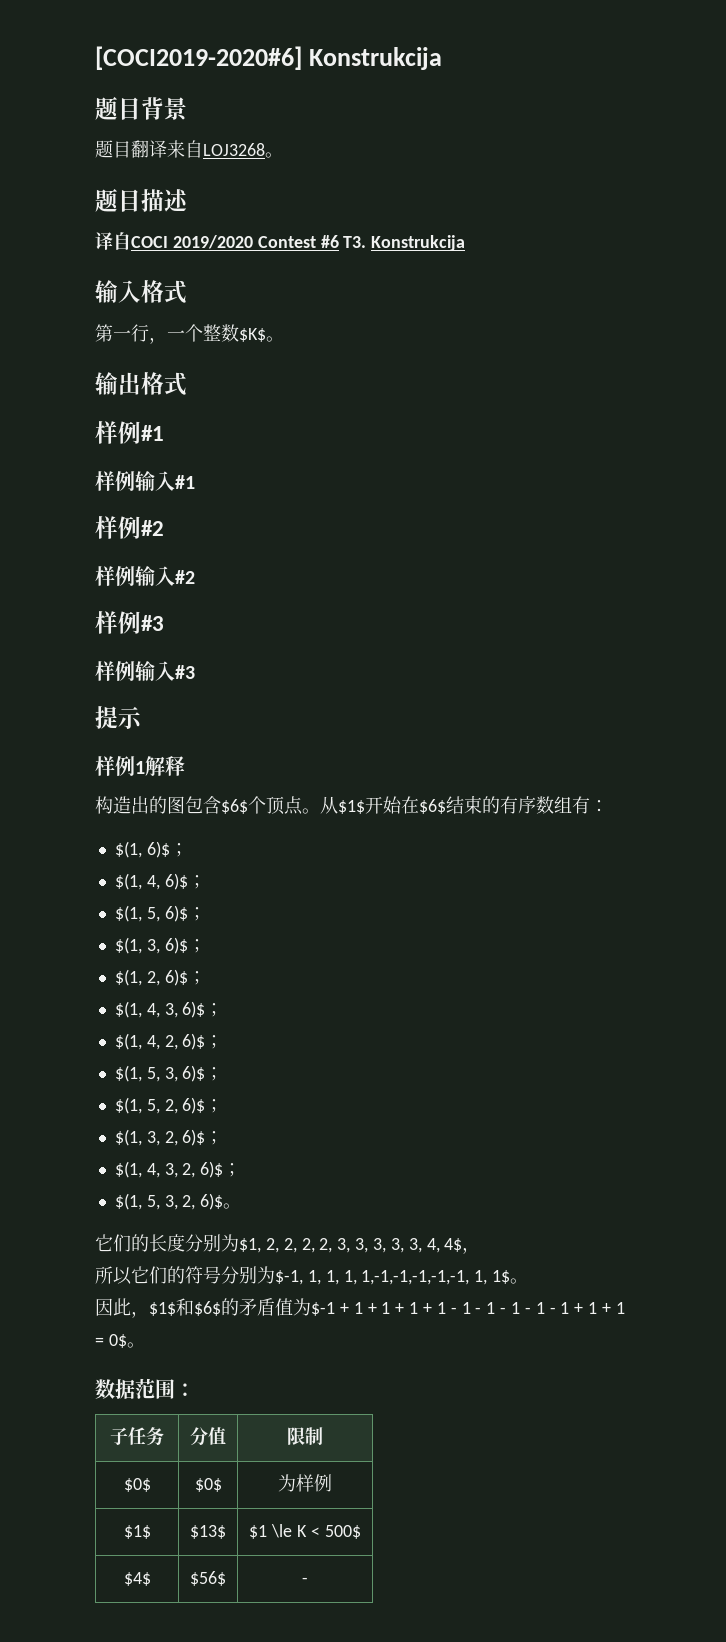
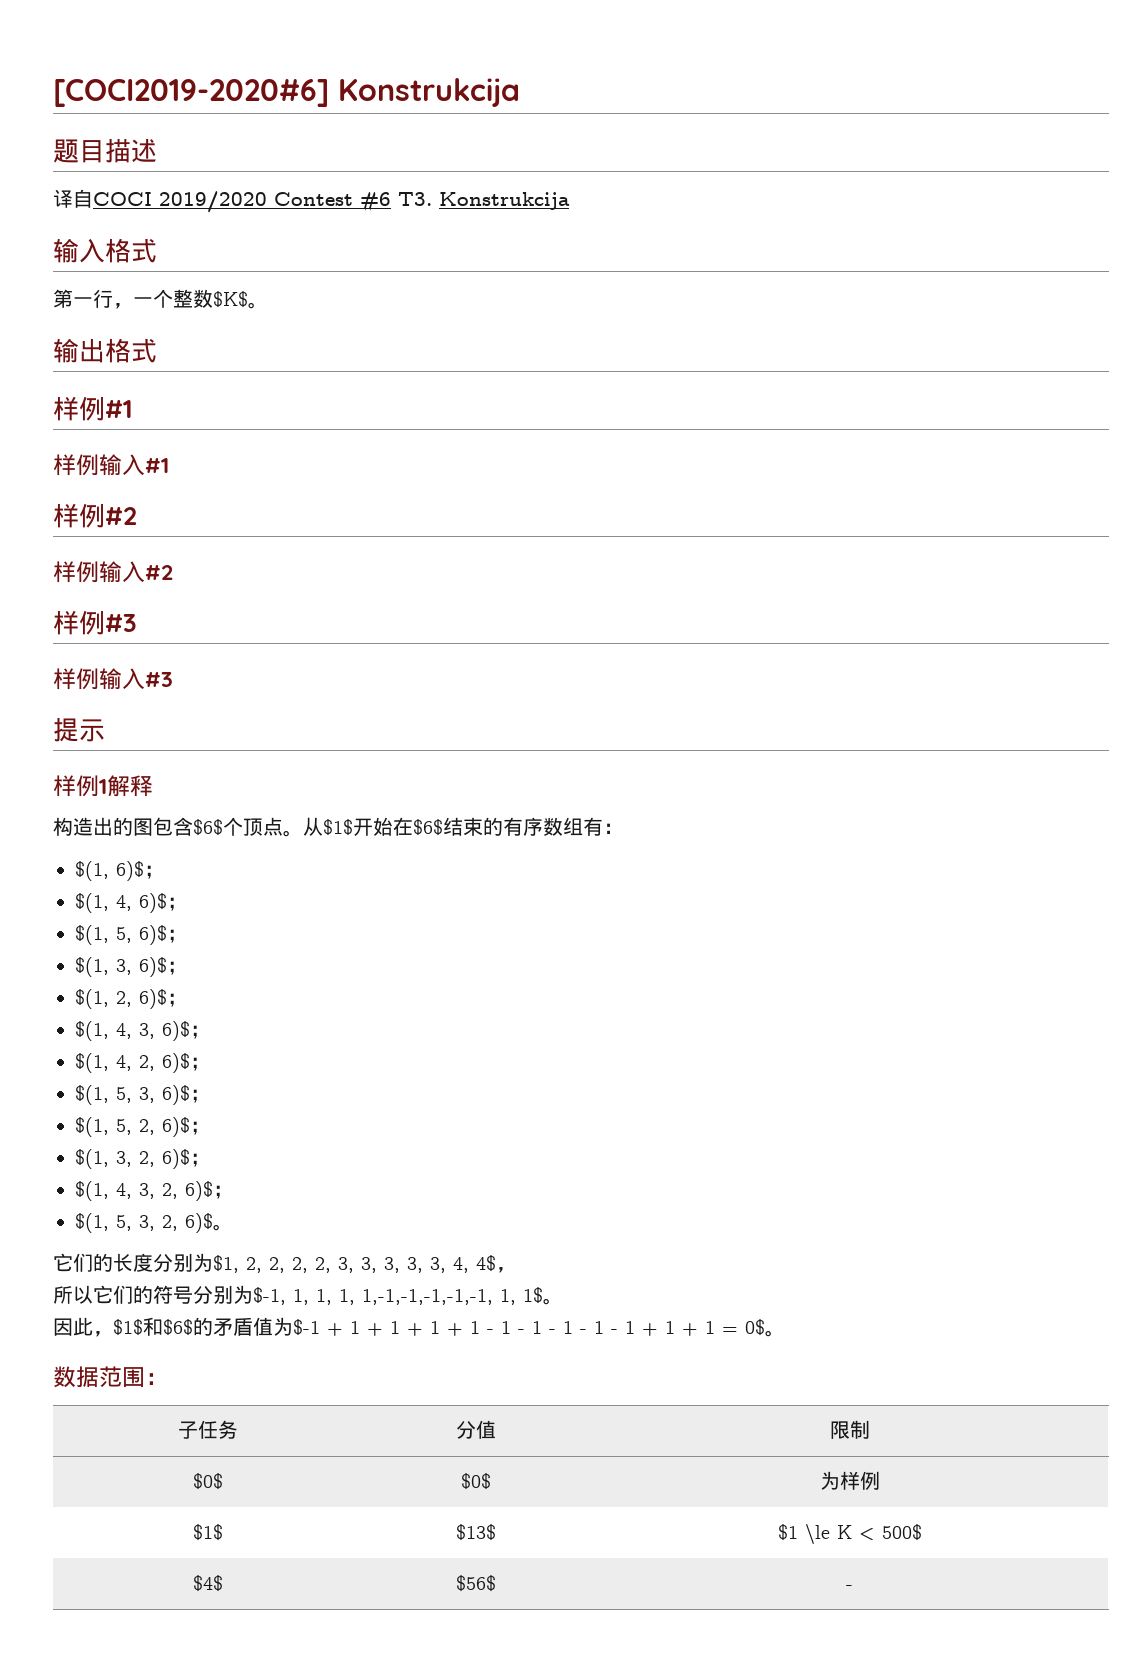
[95,96,187,121] [95,140,283,158] // 题目背景 // 题目翻译来自LOJ3268。 -> (520, 92) none

